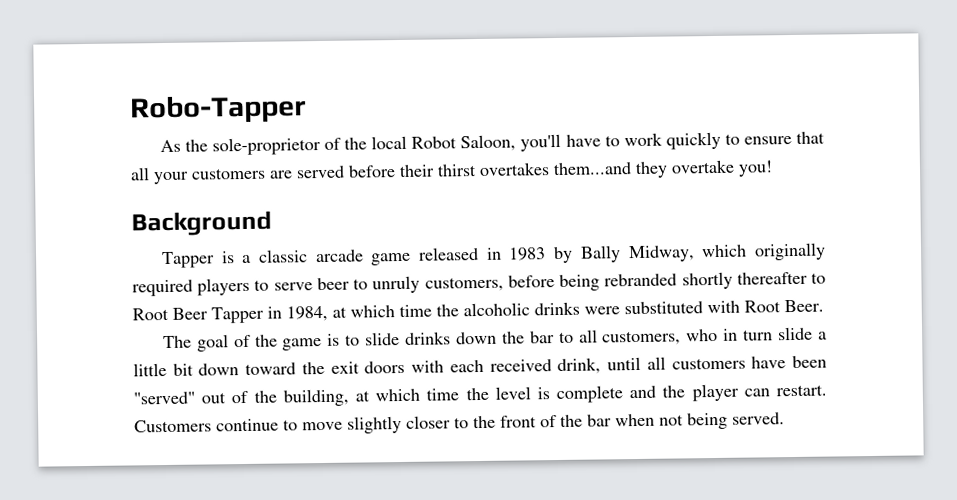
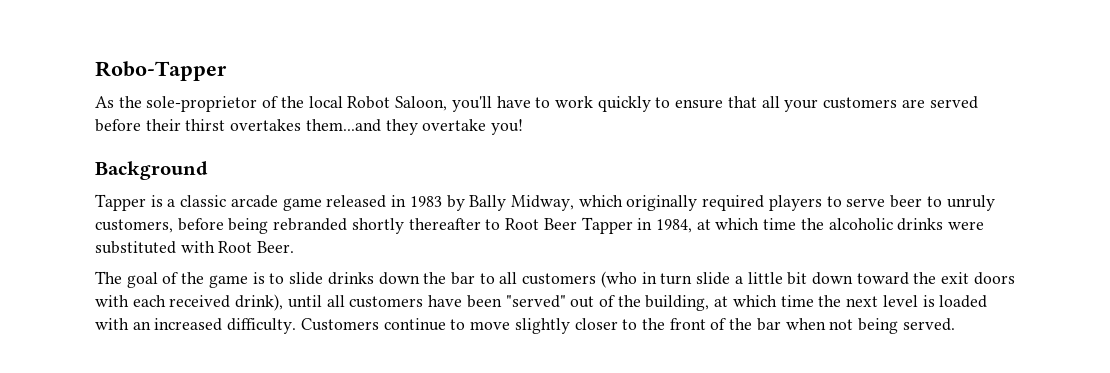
[602,328,719,346] customers, who -> [522,271,637,288] customers (who
[557,357,602,375] drink, -> [235,294,284,311] drink),
(489, 394) none -> [846,296,879,307] next
[556,383,827,404] complete and the player can restart. -> [939,295,988,308] [95,318,297,334] loaded with an increased difficulty.

